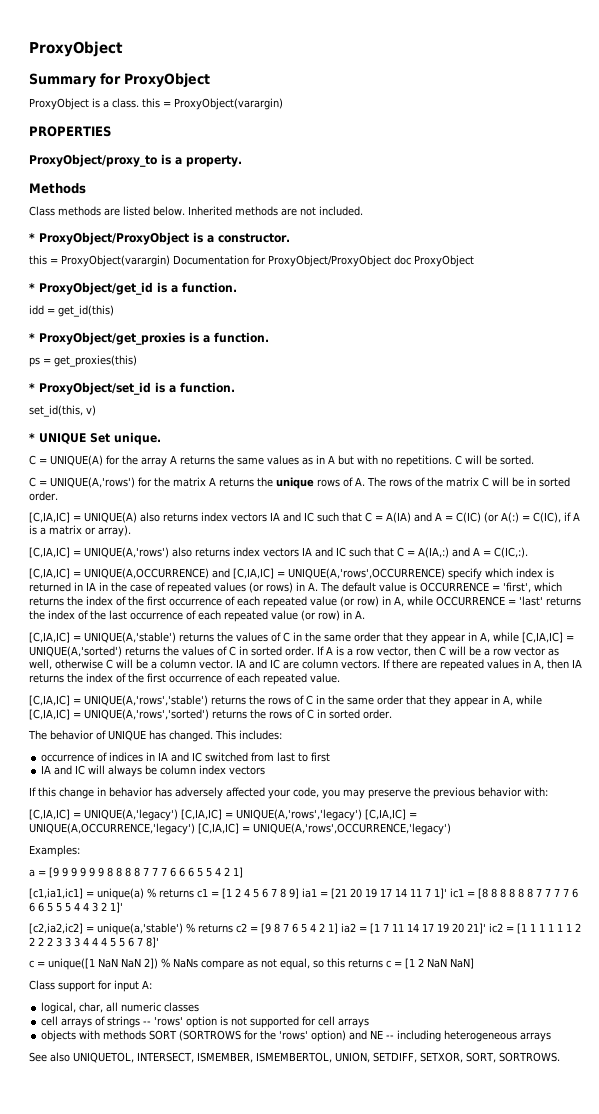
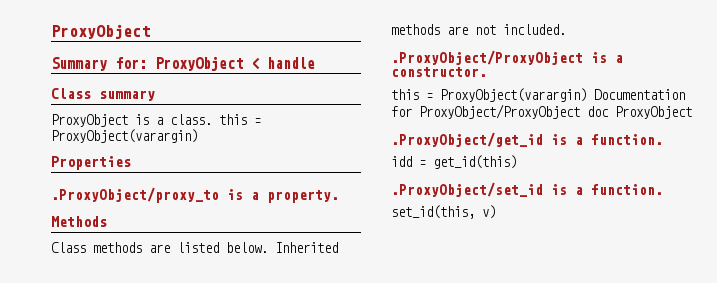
[100,73,210,88] for ProxyObject -> [115,56,315,71] [51,88,155,101] for: ProxyObject < handle // Class summary
[29,126,111,137] [29,154,157,167] PROPERTIES // ProxyObject/proxy_to -> [51,156,131,170] [51,187,219,203] Properties // .ProxyObject/proxy_to
[29,232,189,245] * ProxyObject/ProxyObject -> [391,50,583,65] .ProxyObject/ProxyObject
[29,282,153,295] * ProxyObject/get_id -> [391,132,543,147] .ProxyObject/get_id
[29,332,269,345] [29,355,137,367] [29,382,151,395] * ProxyObject/get_proxies is a function. // ps = get_proxies(this) // * ProxyObject/set_id -> [391,182,543,197] .ProxyObject/set_id
[29,432,161,445] [29,455,534,467] [29,477,570,489] [29,491,58,501] [29,512,580,523] [29,525,131,537] [29,547,528,558] [29,568,554,580] [29,582,562,594] [29,596,581,608] [29,610,365,622] [29,632,574,644] [29,646,559,657] [29,659,582,671] [29,673,340,685] [29,695,542,707] [29,709,392,720] [28,730,282,742] [41,752,331,762] [41,765,266,777] [29,787,548,799] [29,809,417,821] [29,823,451,835] [29,845,80,857] [29,867,243,878] [29,888,578,900] [29,902,123,913] [29,923,581,935] [29,937,159,948] [29,958,474,970] [29,980,152,992] [41,1002,200,1014] [41,1016,370,1028] [41,1030,552,1042] [29,1052,560,1063] // * UNIQUE Set unique. // C = UNIQUE(A) for the array A returns the same values as in A but with no repetitions. C will be sorted. // C = UNIQUE(A,'rows') for the matrix A returns the unique rows of A. The rows of the matrix C will be in sorted order. // [C,IA,IC] = UNIQUE(A) also returns index vectors IA and IC such that C = A(IA) and A = C(IC) (or A(:) = C(IC), if A is a matrix or array). // [C,IA,IC] = UNIQUE(A,'rows') also returns index vectors IA and IC such that C = A(IA,:) and A = C(IC,:). // [C,IA,IC] = UNIQUE(A,OCCURRENCE) and [C,IA,IC] = UNIQUE(A,'rows',OCCURRENCE) specify which index is returned in IA in the case of repeated values (or rows) in A. The default value is OCCURRENCE = 'first', which returns the index of the first occurrence of each repeated value (or row) in A, while OCCURRENCE = 'last' returns the index of the last occurrence of each repeated value (or row) in A. // [C,IA,IC] = UNIQUE(A,'stable') returns the values of C in the same order that they appear in A, while [C,IA,IC] = UNIQUE(A,'sorted') returns the values of C in sorted order. If A is a row vector, then C will be a row vector as well, otherwise C will be a column vector. IA and IC are column vectors. If there are repeated values in A, then IA returns the index of the first occurrence of each repeated value. // [C,IA,IC] = UNIQUE(A,'rows','stable') returns the rows of C in the same order that they appear in A, while [C,IA,IC] = UNIQUE(A,'rows','sorted') returns the rows of C in sorted order. // The behavior of UNIQUE has changed. This includes: // occurrence of indices in IA and IC switched from last to first // IA and IC will always be column index vectors // If this change in behavior has adversely affected your code, you may preserve the previous behavior with: // [C,IA,IC] = UNIQUE(A,'legacy') [C,IA,IC] = UNIQUE(A,'rows','legacy') [C,IA,IC] = UNIQUE(A,OCCURRENCE,'legacy') [C,IA,IC] = UNIQUE(A,'rows',OCCURRENCE,'legacy') // Examples: // a = [9 9 9 9 9 9 8 8 8 8 7 7 7 6 6 6 5 5 4 2 1] // [c1,ia1,ic1] = unique(a) % returns c1 = [1 2 4 5 6 7 8 9] ia1 = [21 20 19 17 14 11 7 1]' ic1 = [8 8 8 8 8 8 7 7 7 7 6 6 6 5 5 5 4 4 3 2 1]' // [c2,ia2,ic2] = unique(a,'stable') % returns c2 = [9 8 7 6 5 4 2 1] ia2 = [1 7 11 14 17 19 20 21]' ic2 = [1 1 1 1 1 1 2 2 2 2 3 3 3 4 4 4 5 5 6 7 8]' // c = unique([1 NaN NaN 2]) % NaNs compare as not equal, so this returns c = [1 2 NaN NaN] // Class support for input A: // logical, char, all numeric classes // cell arrays of strings -- 'rows' option is not supported for cell arrays // objects with methods SORT (SORTROWS for the 'rows' option) and NE -- including heterogeneous arrays // See also UNIQUETOL, INTERSECT, ISMEMBER, ISMEMBERTOL, UNION, SETDIFF, SETXOR, SORT, SORTROWS. -> (496, 212) none

